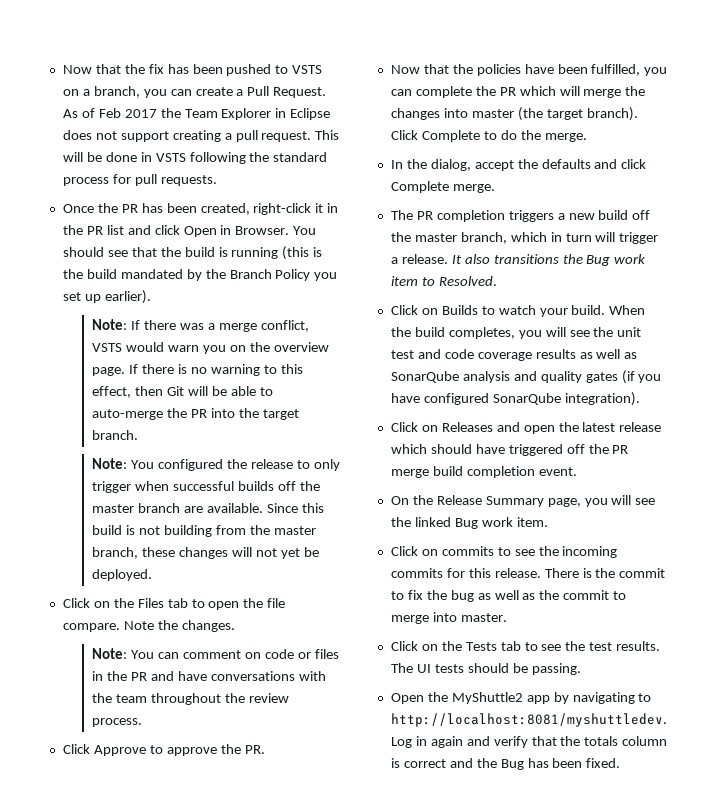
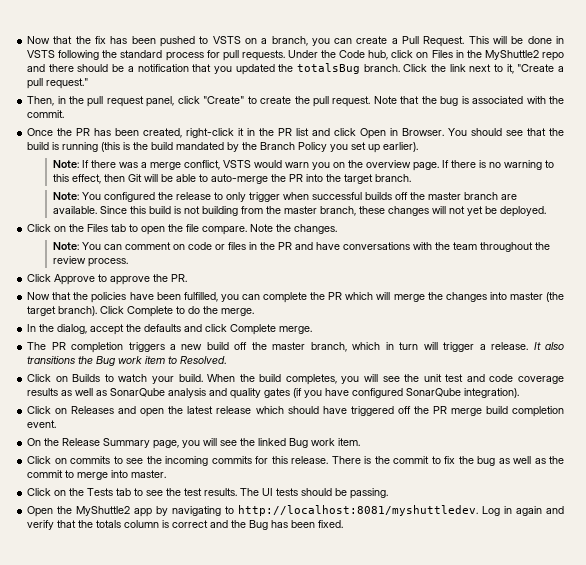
[62,108,331,120] [62,130,312,142] As of Feb 2017 the Team Explorer in Eclipse does not support creating a pull request. -> (465, 41) none
(217, 180) none -> [287,50,564,61] [27,63,565,75] [27,78,89,89] [27,96,564,107] [27,110,65,118] Under the Code hub, click on Files in the MyShuttle2 repo and there should be a notification that you updated the totalsBug branch. Click the link next to it, "Create a pull request." // Then, in the pull request panel, click "Create" to create the pull request. Note that the bug is associated with the commit.

